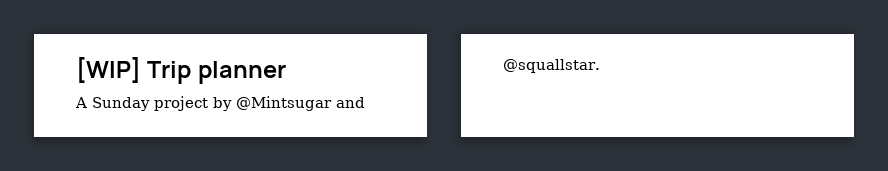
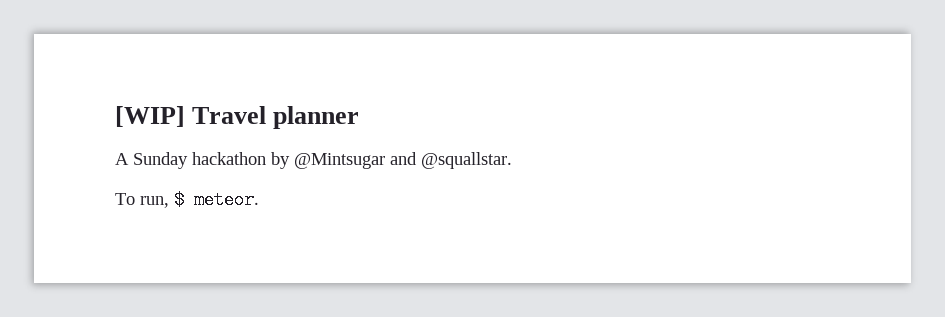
[147,61,192,84] Trip -> [192,106,267,124] Travel
[154,96,208,111] project -> [192,152,266,165] hackathon
(600, 66) none -> [115,191,259,209] // To run, $ meteor.

